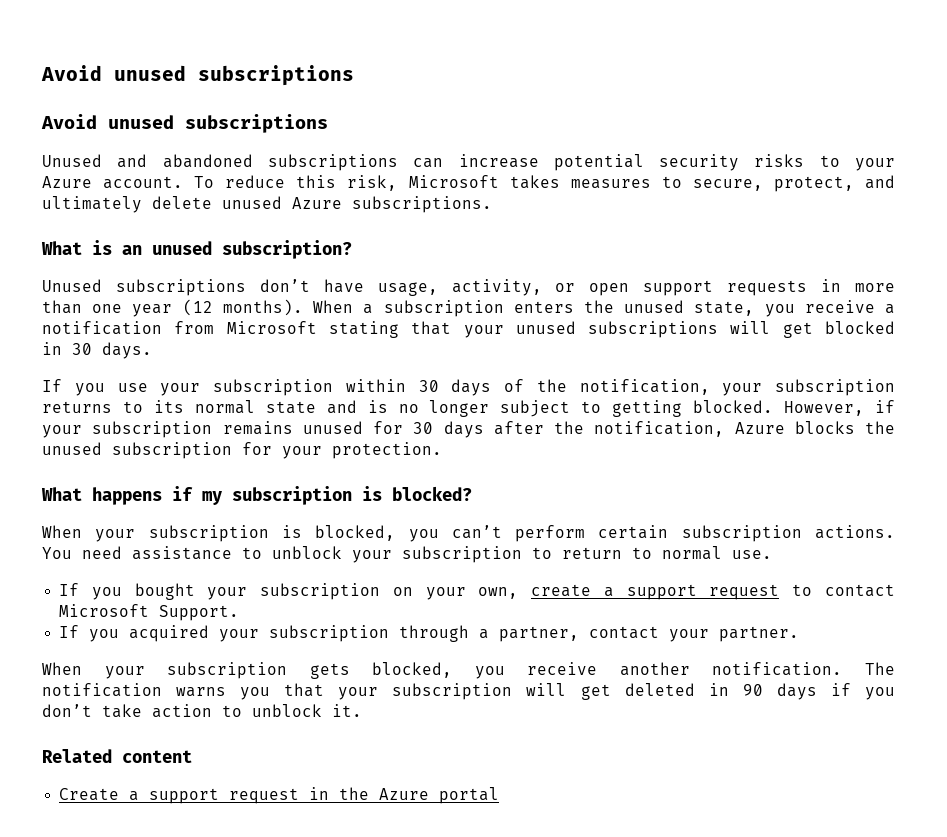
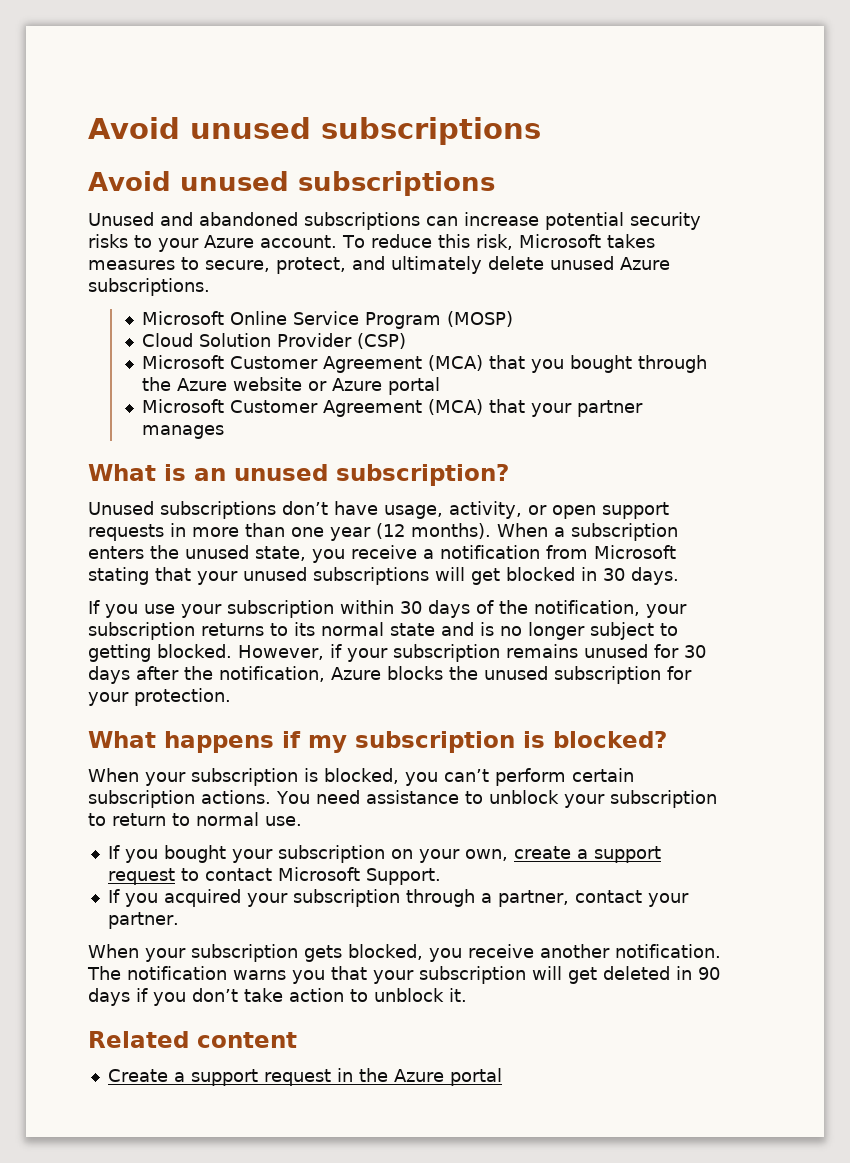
(492, 204) none -> [142,311,514,329] [142,333,407,349] [142,355,708,373] [142,377,441,395] [142,399,644,417] [142,425,225,439] // Microsoft Online Service Program (MOSP) // Cloud Solution Provider (CSP) // Microsoft Customer Agreement (MCA) that you bought through the Azure website or Azure portal // Microsoft Customer Agreement (MCA) that your partner manages

